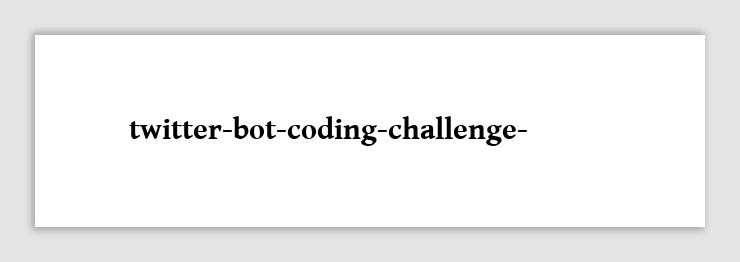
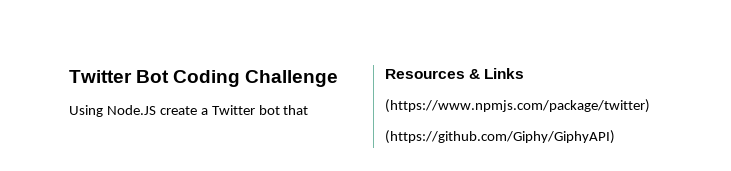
[129,116,528,146] twitter-bot-coding-challenge- -> [69,70,339,87] [69,105,309,117] [385,68,525,79] [385,99,650,113] [385,130,615,144] Twitter Bot Coding Challenge // Using Node.JS create a Twitter bot that // Resources & Links // (https://www.npmjs.com/package/twitter) // (https://github.com/Giphy/GiphyAPI)

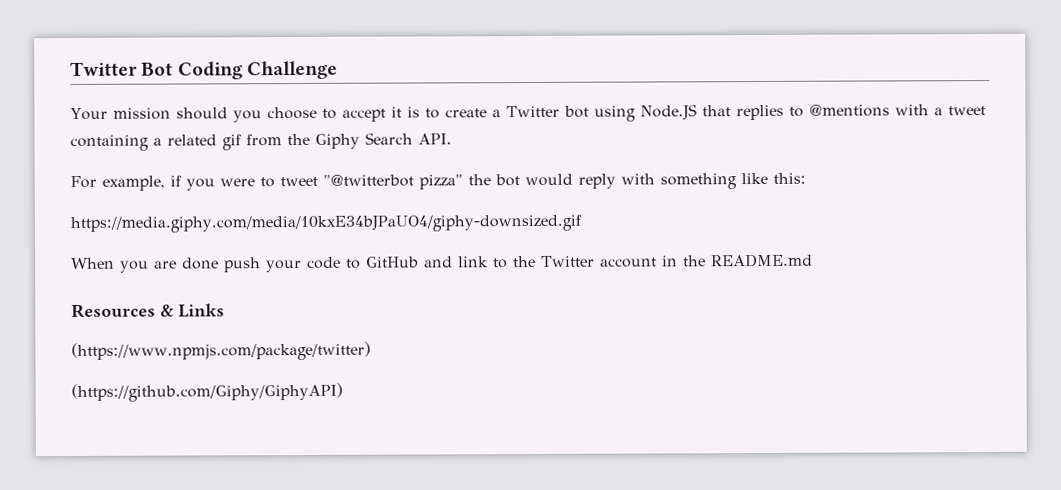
[69,105,156,117] Using Node.JS -> [70,106,440,123] Your mission should you choose to accept it is to
(280, 110) none -> [593,104,697,122] using Node.JS
(309, 110) none -> [735,104,986,121] [70,132,452,152] [70,172,806,191] [70,214,582,234] [71,253,813,273] replies to @mentions with a tweet containing a related gif from the Giphy Search API. // For example, if you were to tweet "@twitterbot pizza" the bot would reply with something like this: // https://media.giphy.com/media/10kxE34bJPaUO4/giphy-downsized.gif // When you are done push your code to GitHub and link to the Twitter account in the README.md

